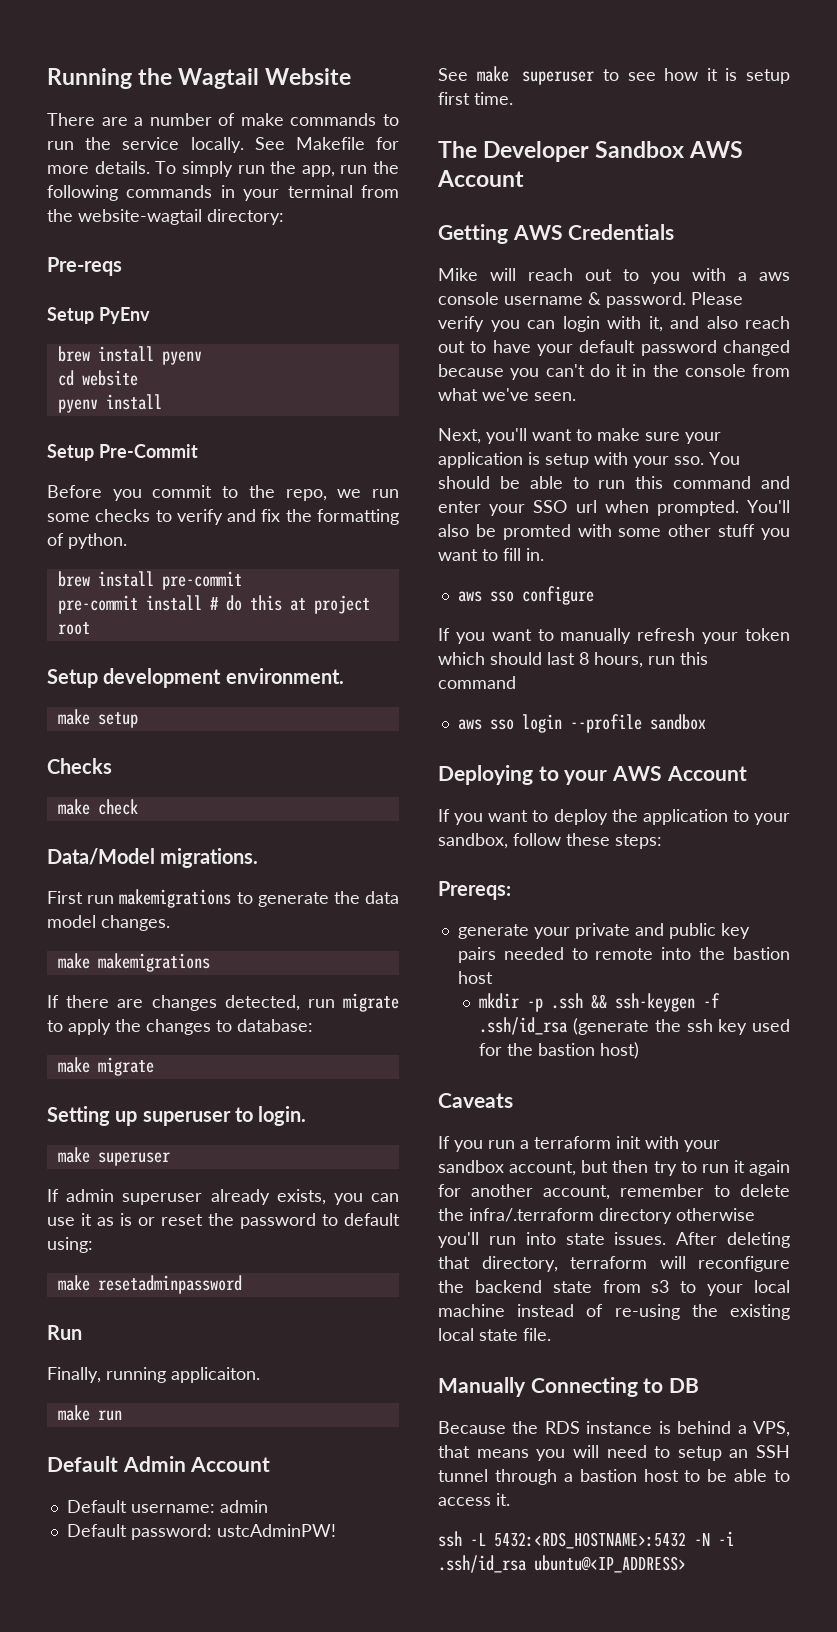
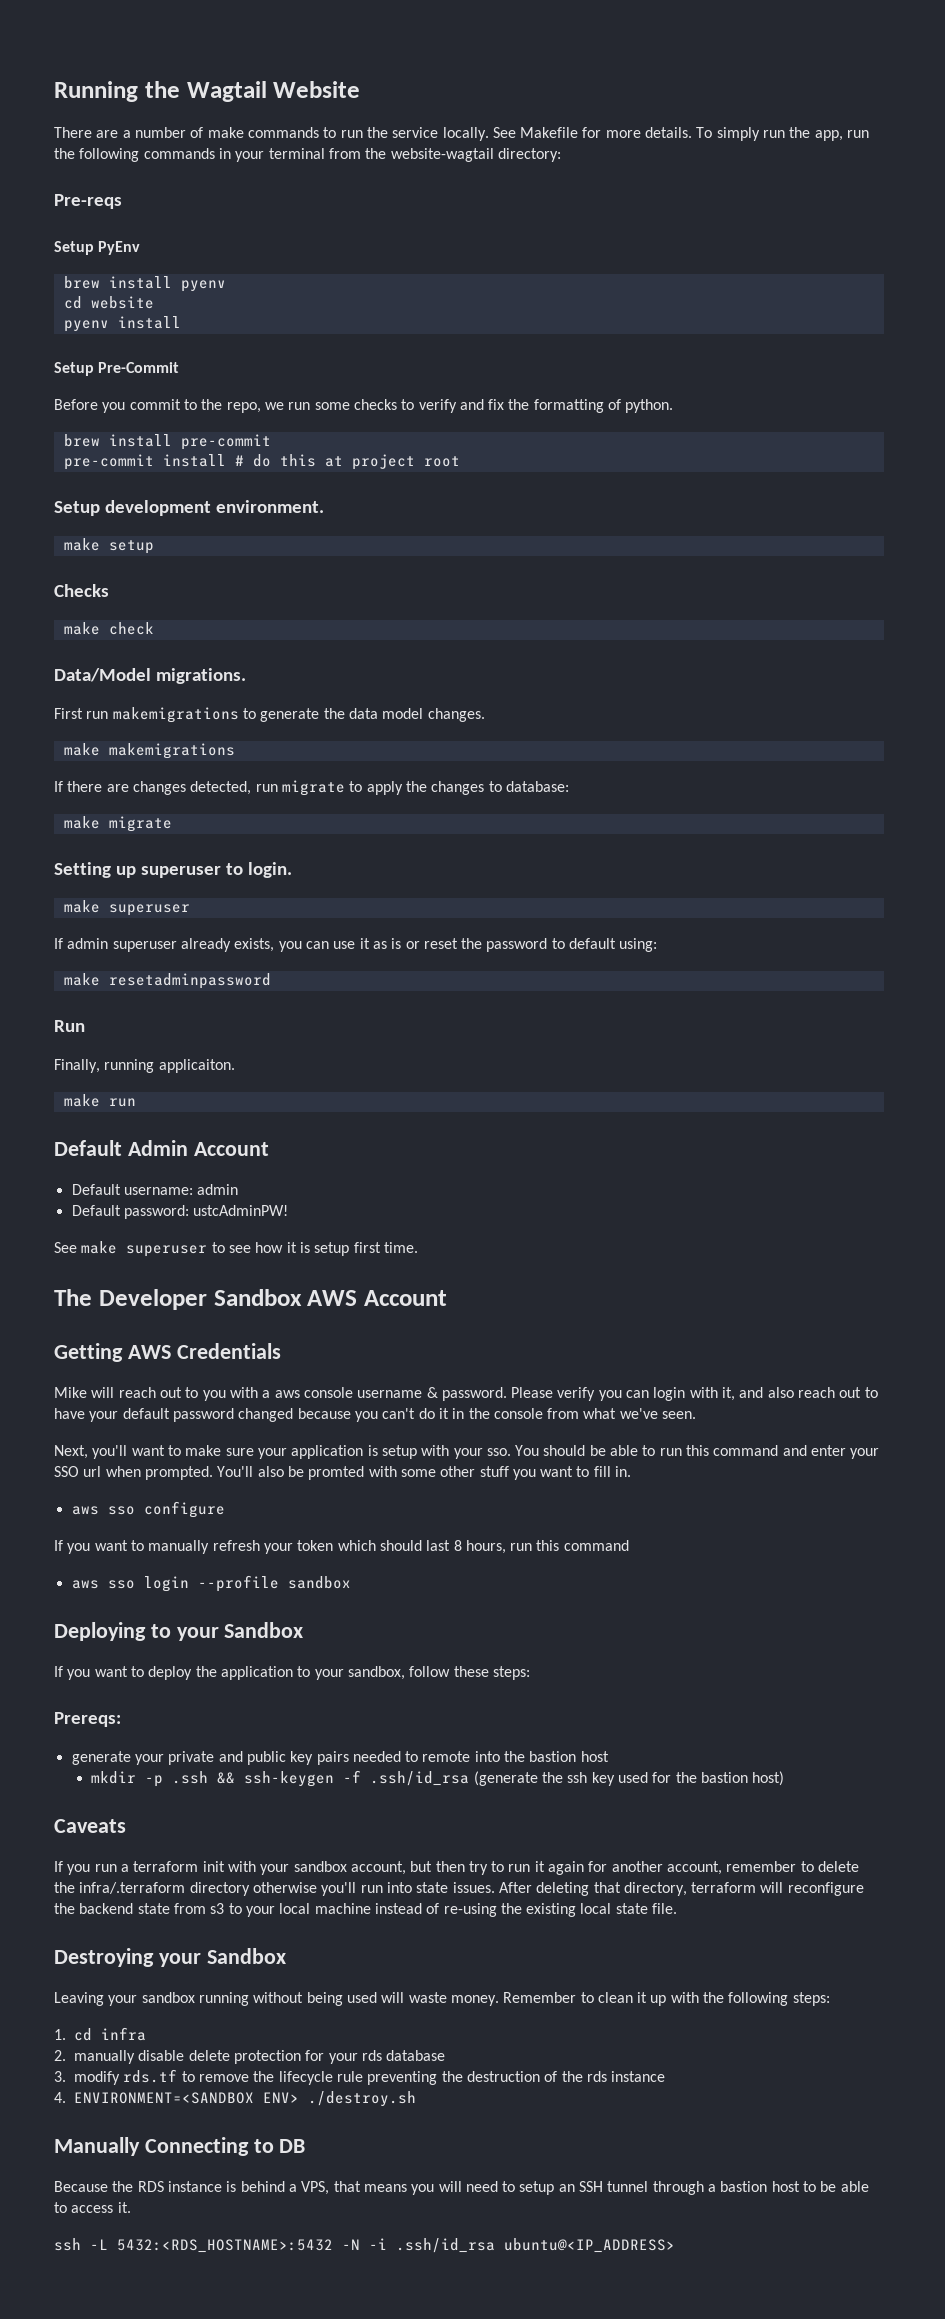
[612,766,747,781] AWS Account -> [224,1622,304,1638] Sandbox
(551, 1334) none -> [54,1948,286,1967] [54,1992,830,2006] [54,2027,146,2041] [54,2050,446,2064] [54,2069,666,2085] [54,2091,416,2107] // Destroying your Sandbox // Leaving your sandbox running without being used will waste money. Remember to clean it up with the following steps: // 1. cd infra // 2. manually disable delete protection for your rds database // 3. modify rds.tf to remove the lifecycle rule preventing the destruction of the rds instance // 4. ENVIRONMENT=<SANDBOX ENV> ./destroy.sh

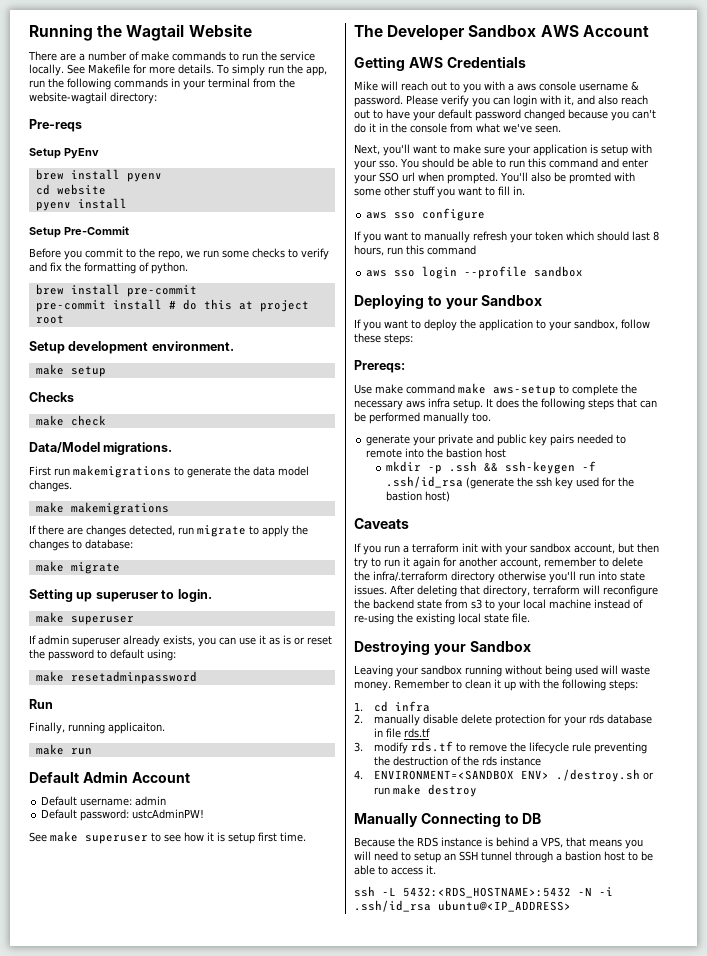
(121, 1719) none -> [354,383,637,396] [354,398,657,410] [354,412,491,424] // Use make command make aws-setup to complete the necessary aws infra setup. It does the following steps that can be performed manually too.
(446, 2055) none -> [373,728,430,738] in file rds.tf
(416, 2099) none -> [642,772,654,780] [373,784,477,797] or run make destroy

